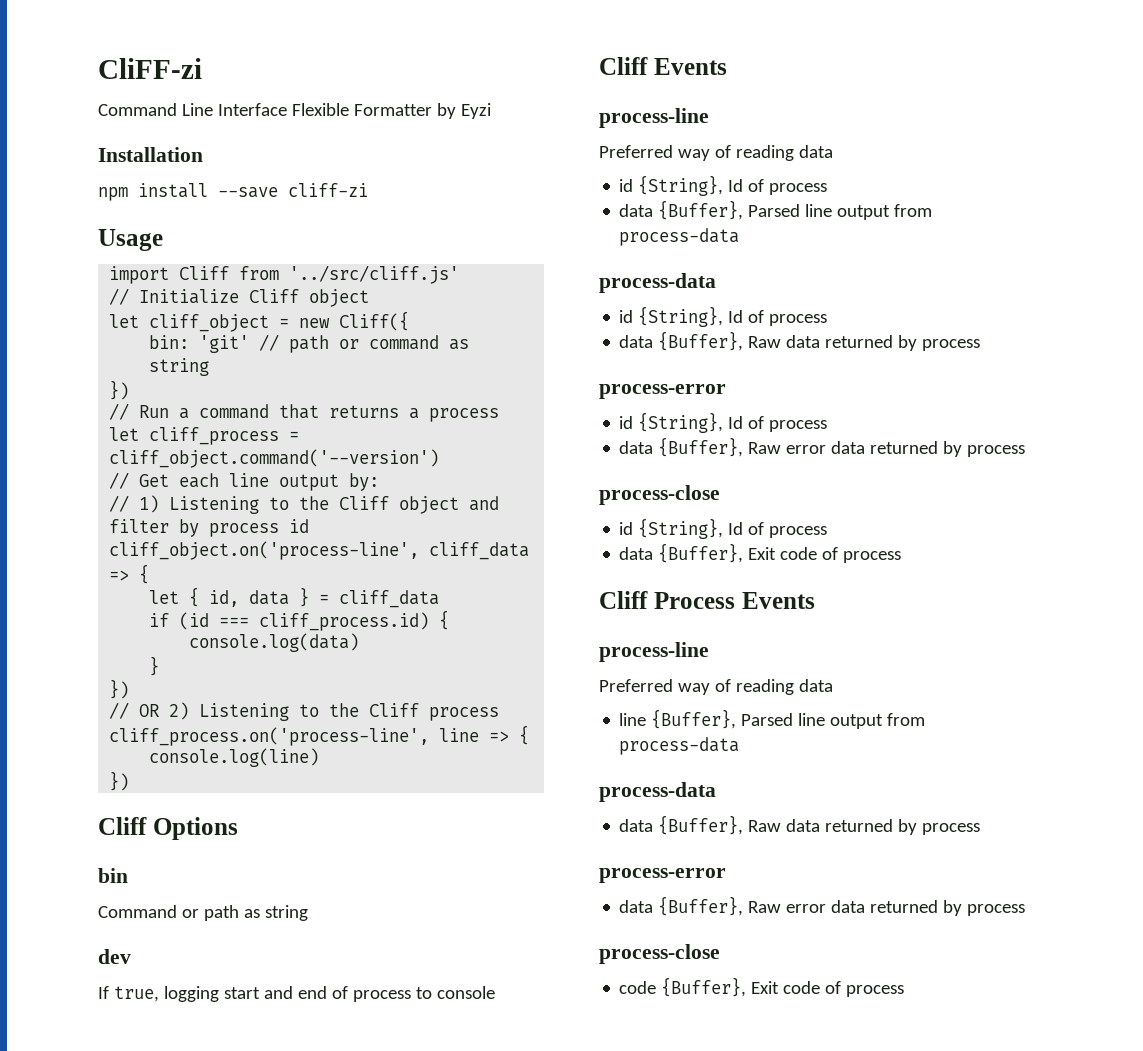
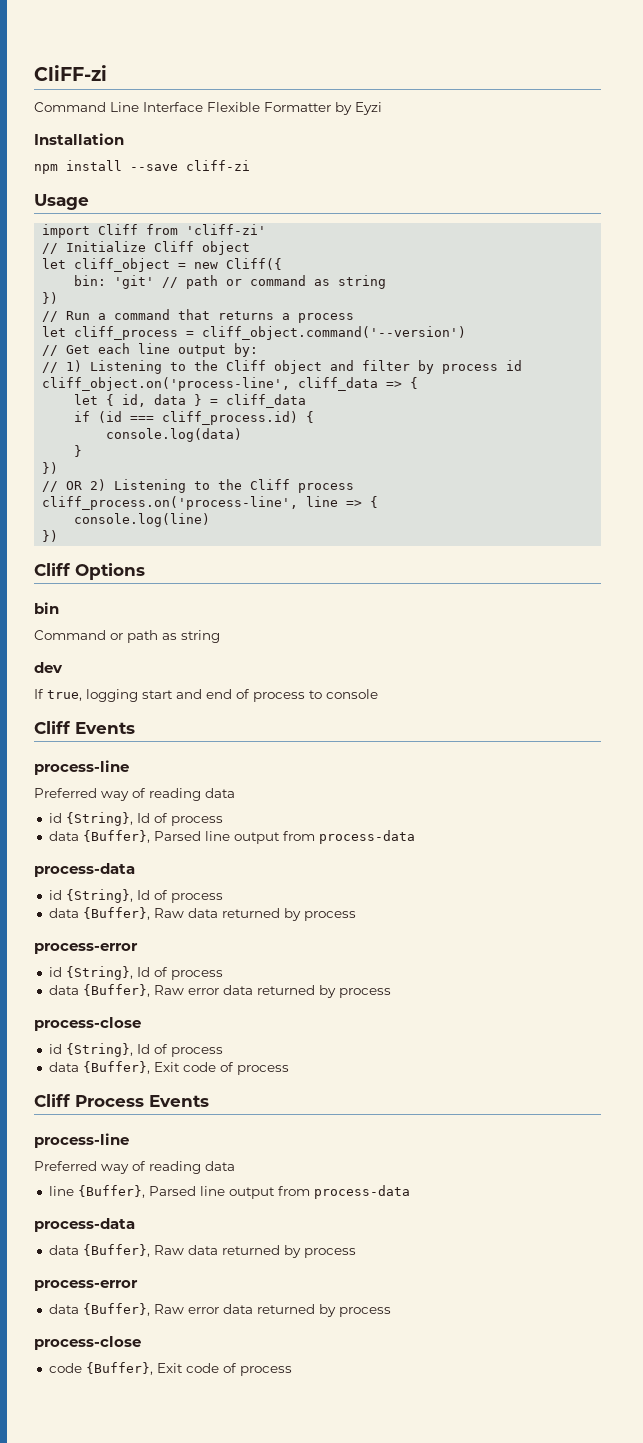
[289,265,460,284] '../src/cliff.js' -> [186,224,267,235] 'cliff-zi'

